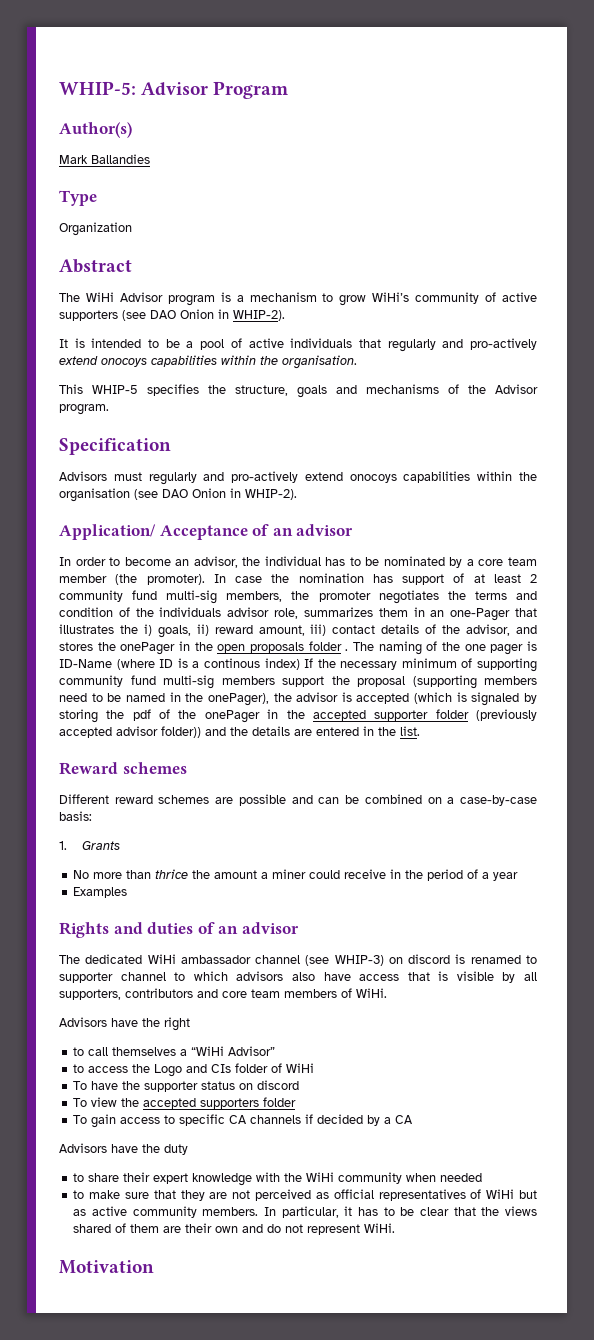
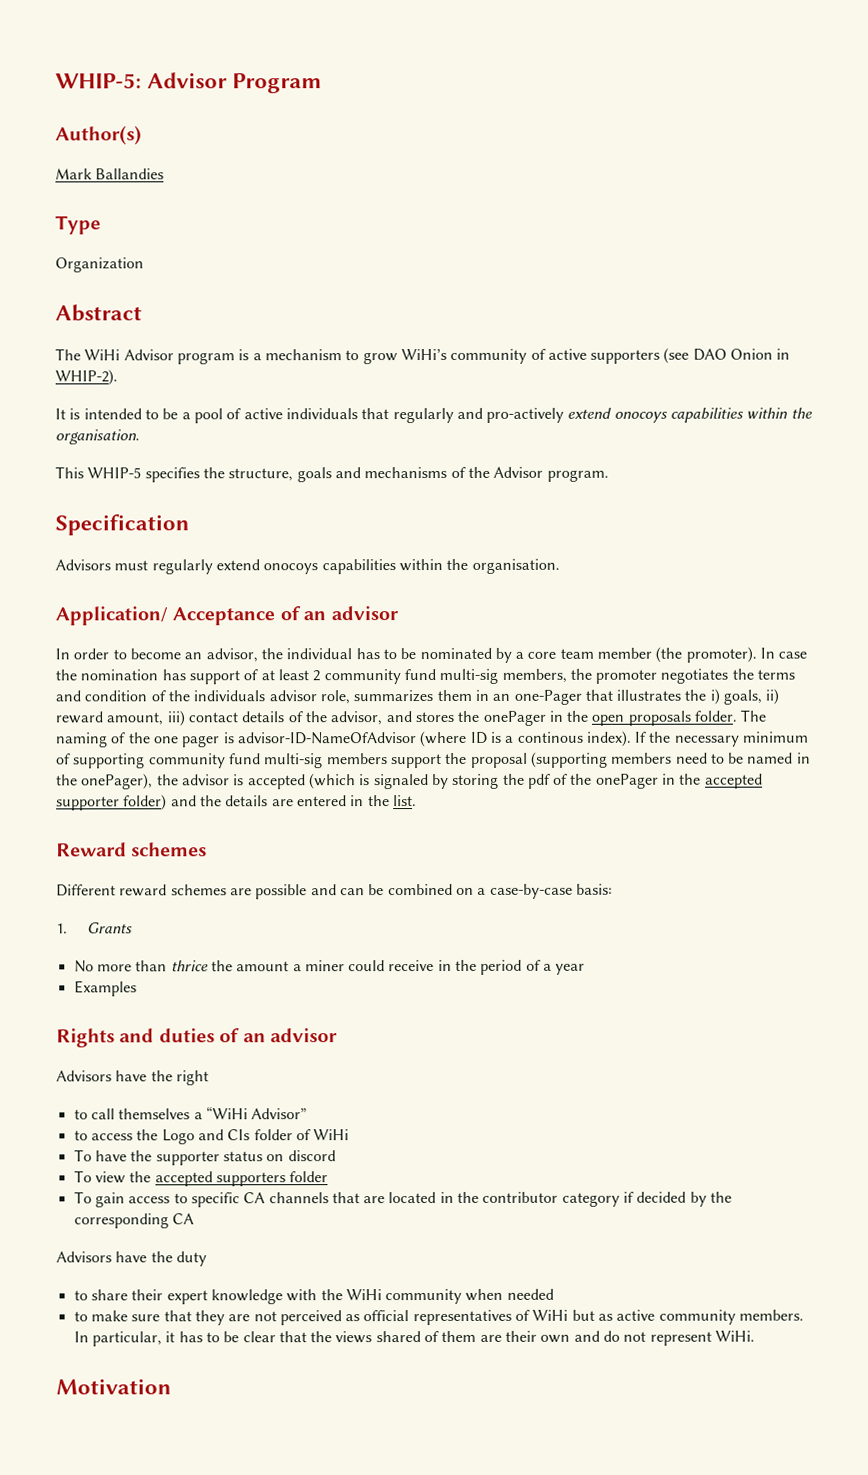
[203,471,537,483] [59,488,297,502] and pro-actively extend onocoys capabilities within the organisation (see DAO Onion in WHIP-2). -> [215,558,560,575] extend onocoys capabilities within the organisation.
[308,641,349,651] folder . -> [694,710,738,722] folder.
[59,659,112,668] ID-Name -> [236,732,417,745] advisor-ID-NameOfAdvisor
[264,658,300,670] index) -> [585,730,632,747] index).
[435,709,537,721] [59,726,201,738] folder (previously accepted advisor folder)) -> [123,794,168,811] folder)
[59,954,537,966] [59,971,537,983] [59,988,387,1000] // The dedicated WiHi ambassador channel (see WHIP-3) on discord is renamed to supporter channel to which advisors also have access that is visible by all supporters, contributors and core team members of WiHi. -> (338, 1035) none
(302, 1119) none -> [331,1191,620,1207] that are located in the contributor category
[384,1117,392,1124] a -> [710,1191,733,1203] [73,1213,169,1229] the corresponding

